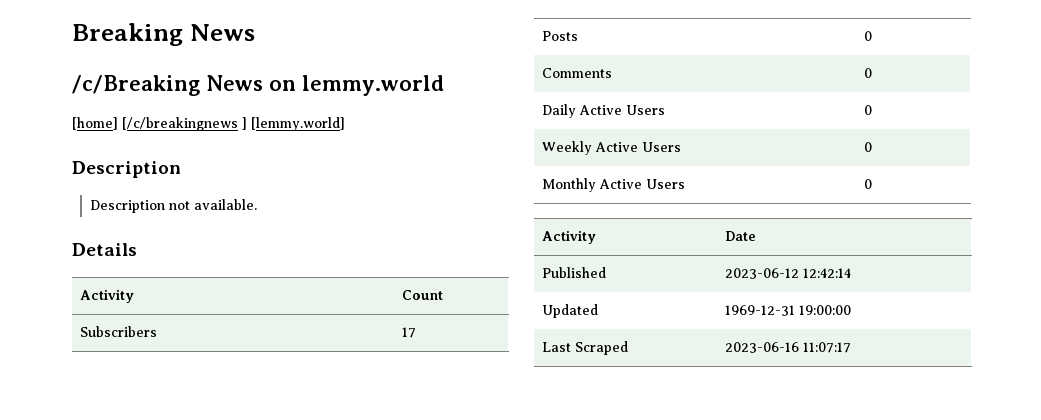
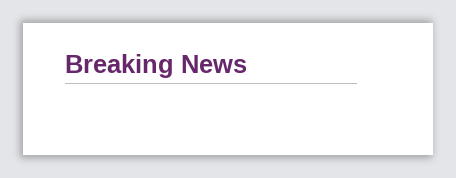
[72,75,444,96] [72,117,345,131] [72,161,181,178] [90,199,258,213] [72,243,137,256] [79,289,134,303] [401,290,443,300] [79,326,157,337] [401,327,416,338] [541,31,578,41] [863,31,872,41] [541,68,612,78] [863,68,872,78] [541,104,665,118] [863,105,872,115] [541,141,681,155] [863,142,872,152] [541,178,685,192] [863,179,872,189] [541,230,596,244] [724,231,756,241] [541,267,606,278] [724,268,851,279] [541,304,598,318] [724,305,851,316] [541,341,628,355] [724,342,851,353] // /c/Breaking News on lemmy.world // [home] [/c/breakingnews ] [lemmy.world] // Description // Description not available. // Details // Activity | Count // Subscribers | 17 // Posts | 0 // Comments | 0 // Daily Active Users | 0 // Weekly Active Users | 0 // Monthly Active Users | 0 // Activity | Date // Published | 2023-06-12 12:42:14 // Updated | 1969-12-31 19:00:00 // Last Scraped | 2023-06-16 11:07:17 -> (247, 64) none

